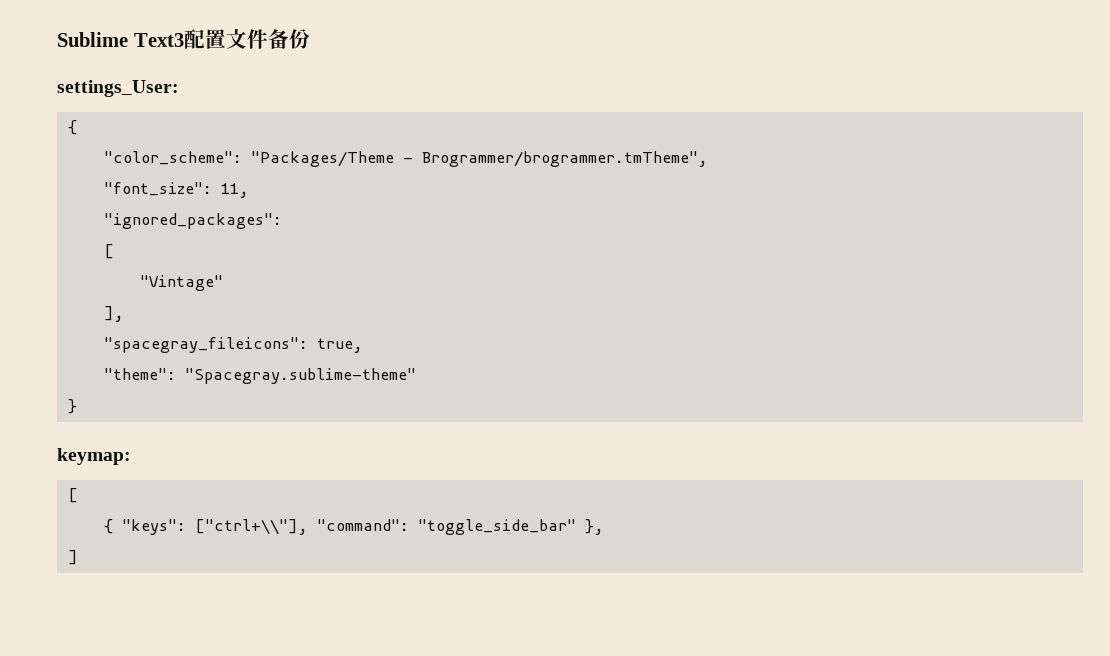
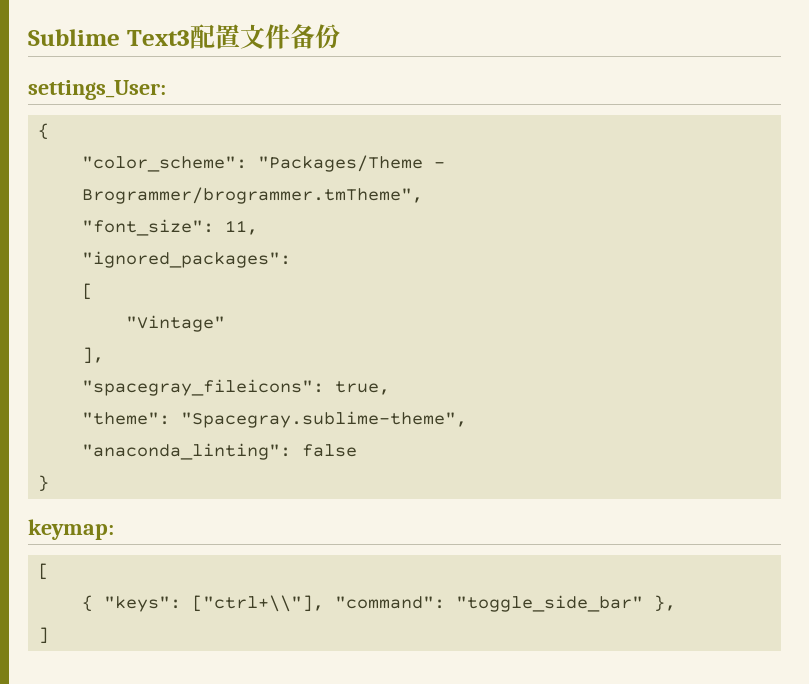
[184,368,416,384] "Spacegray.sublime-theme" -> [180,411,467,428] [81,443,357,460] "Spacegray.sublime-theme", // "anaconda_linting": false

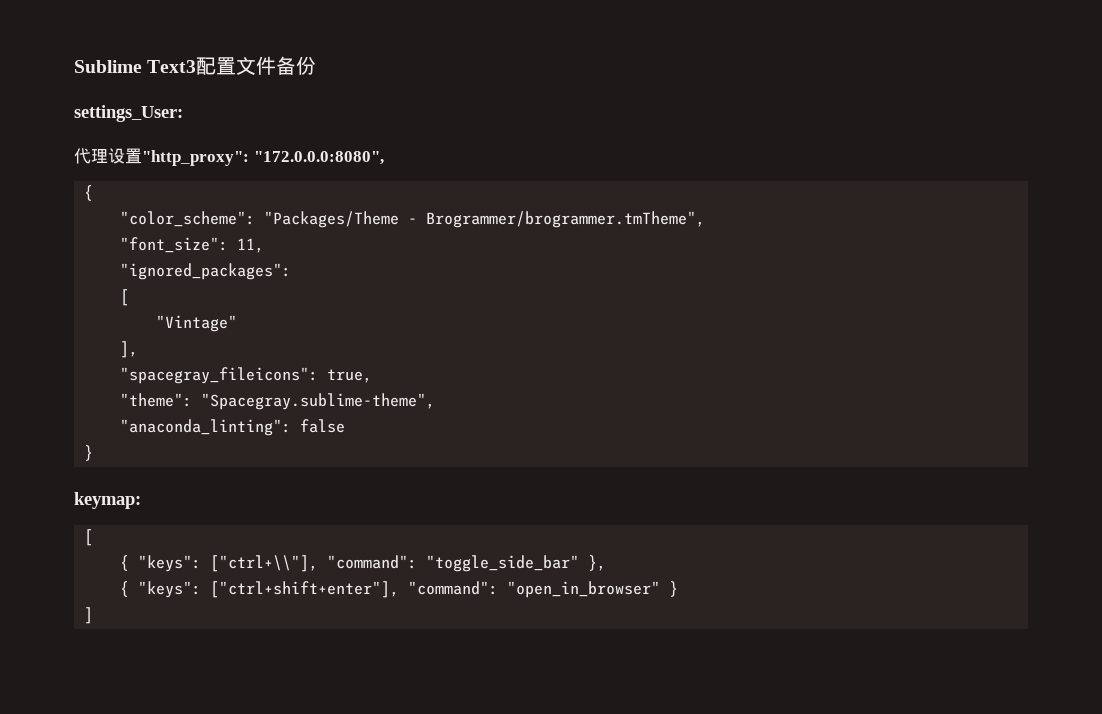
(166, 90) none -> [74,148,384,166] // 代理设置"http_proxy": "172.0.0.0:8080",
(676, 603) none -> [120,581,679,598] // { "keys": ["ctrl+shift+enter"], "command": "open_in_browser" }

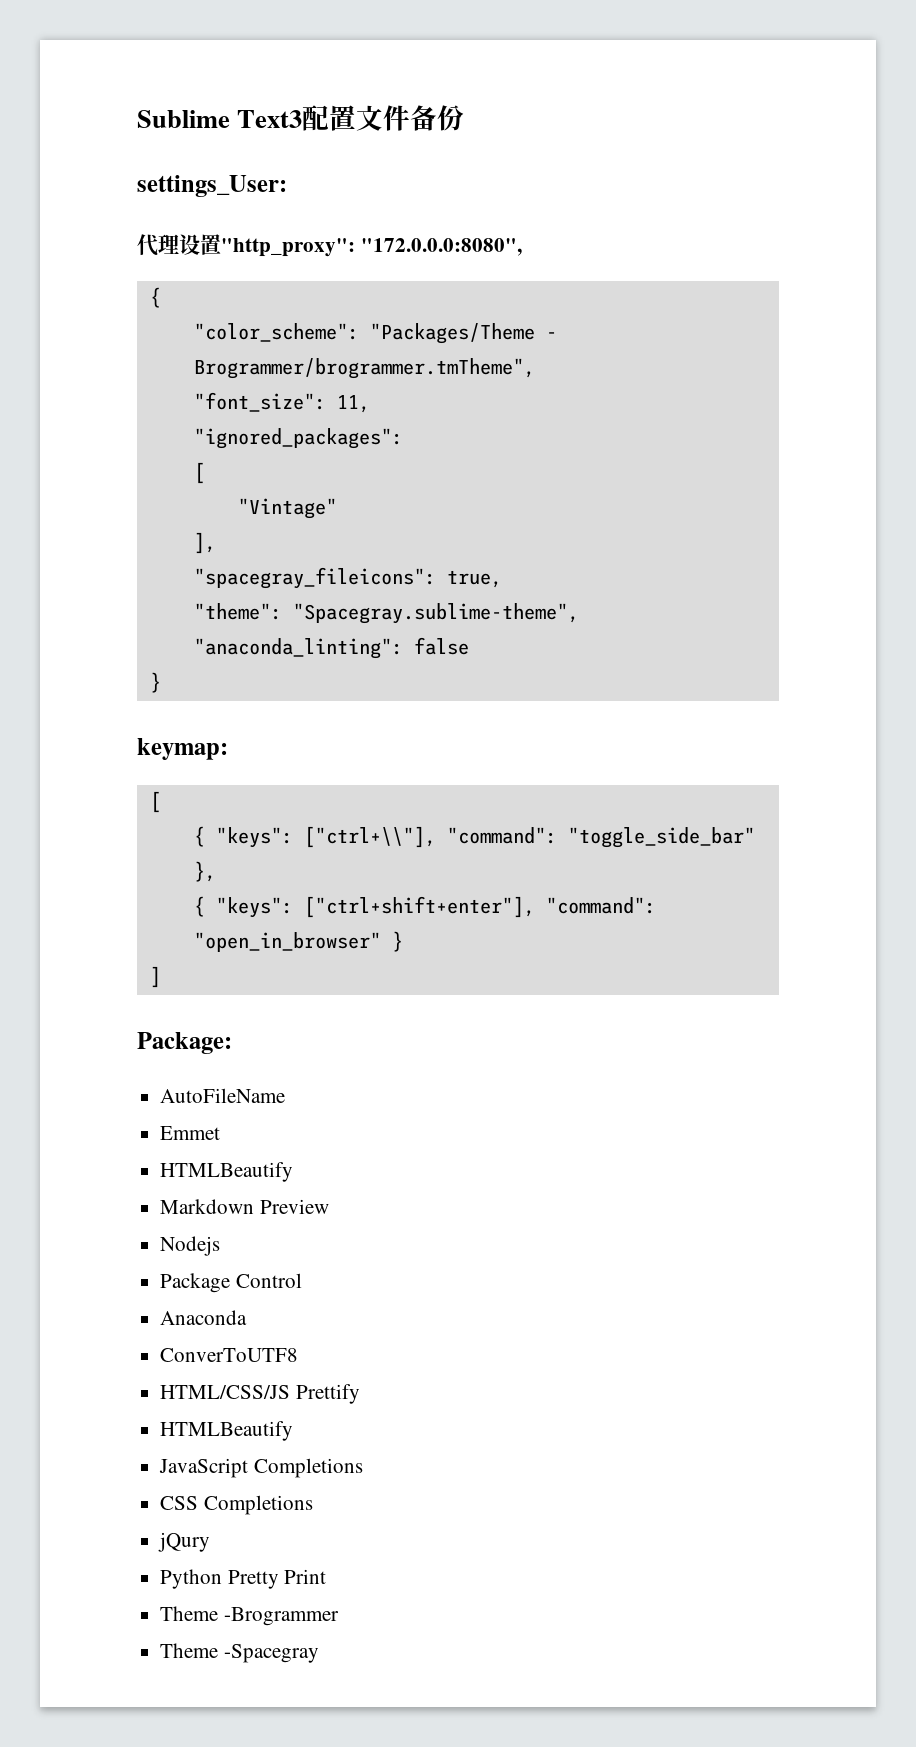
(94, 615) none -> [137,1032,232,1054] [160,1088,286,1103] [160,1126,221,1140] [160,1162,294,1182] [160,1199,329,1214] [160,1236,221,1256] [160,1273,302,1293] [160,1310,248,1325] [160,1348,299,1362] [160,1384,360,1404] [160,1421,294,1441] [159,1458,363,1478] [160,1495,313,1515] [158,1532,211,1552] [160,1569,327,1589] [160,1606,339,1626] [160,1643,319,1663] // Package: // AutoFileName // Emmet // HTMLBeautify // Markdown Preview // Nodejs // Package Control // Anaconda // ConverToUTF8 // HTML/CSS/JS Prettify // HTMLBeautify // JavaScript Completions // CSS Completions // jQury // Python Pretty Print // Theme -Brogrammer // Theme -Spacegray

